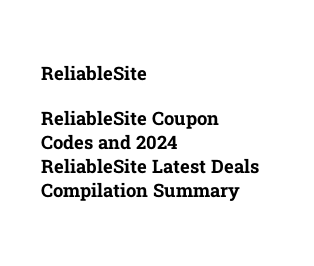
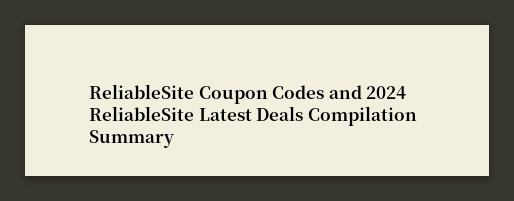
[41,65,147,81] [41,110,147,126] ReliableSite // ReliableSite -> [89,84,194,99] ReliableSite

